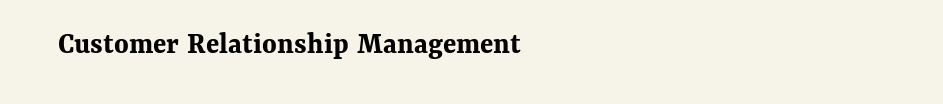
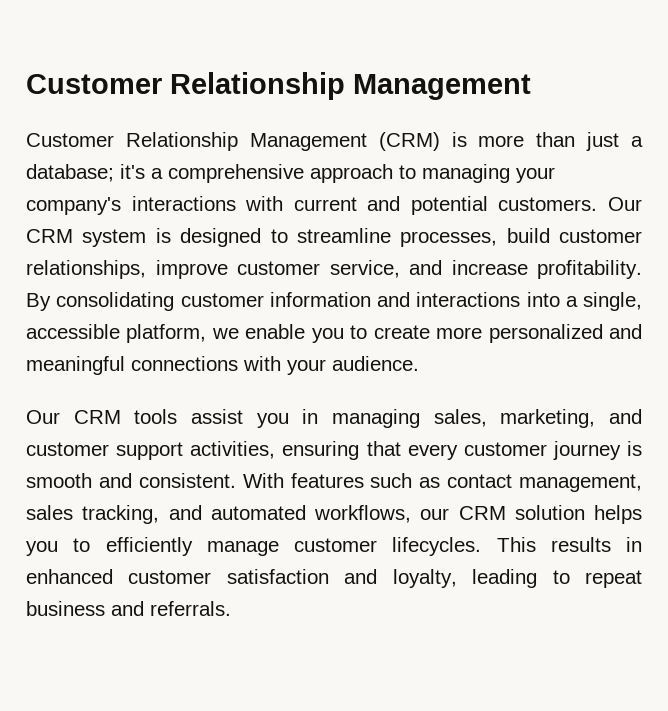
[58,32,522,59] Customer Relationship Management -> [26,72,531,100] [26,132,643,151] [26,164,555,183] [26,196,642,215] [26,228,642,247] [26,260,642,279] [26,292,642,311] [26,324,643,343] [26,356,419,375] [26,409,642,428] [26,441,642,460] [26,473,642,492] [26,505,642,524] [26,537,642,556] [26,569,643,588] [26,601,231,616] Customer Relationship Management // Customer Relationship Management (CRM) is more than just a database; it's a comprehensive approach to managing your company's interactions with current and potential customers. Our CRM system is designed to streamline processes, build customer relationships, improve customer service, and increase profitability. By consolidating customer information and interactions into a single, accessible platform, we enable you to create more personalized and meaningful connections with your audience. // Our CRM tools assist you in managing sales, marketing, and customer support activities, ensuring that every customer journey is smooth and consistent. With features such as contact management, sales tracking, and automated workflows, our CRM solution helps you to efficiently manage customer lifecycles. This results in enhanced customer satisfaction and loyalty, leading to repeat business and referrals.

